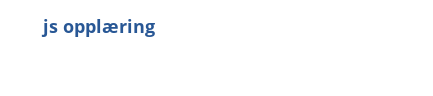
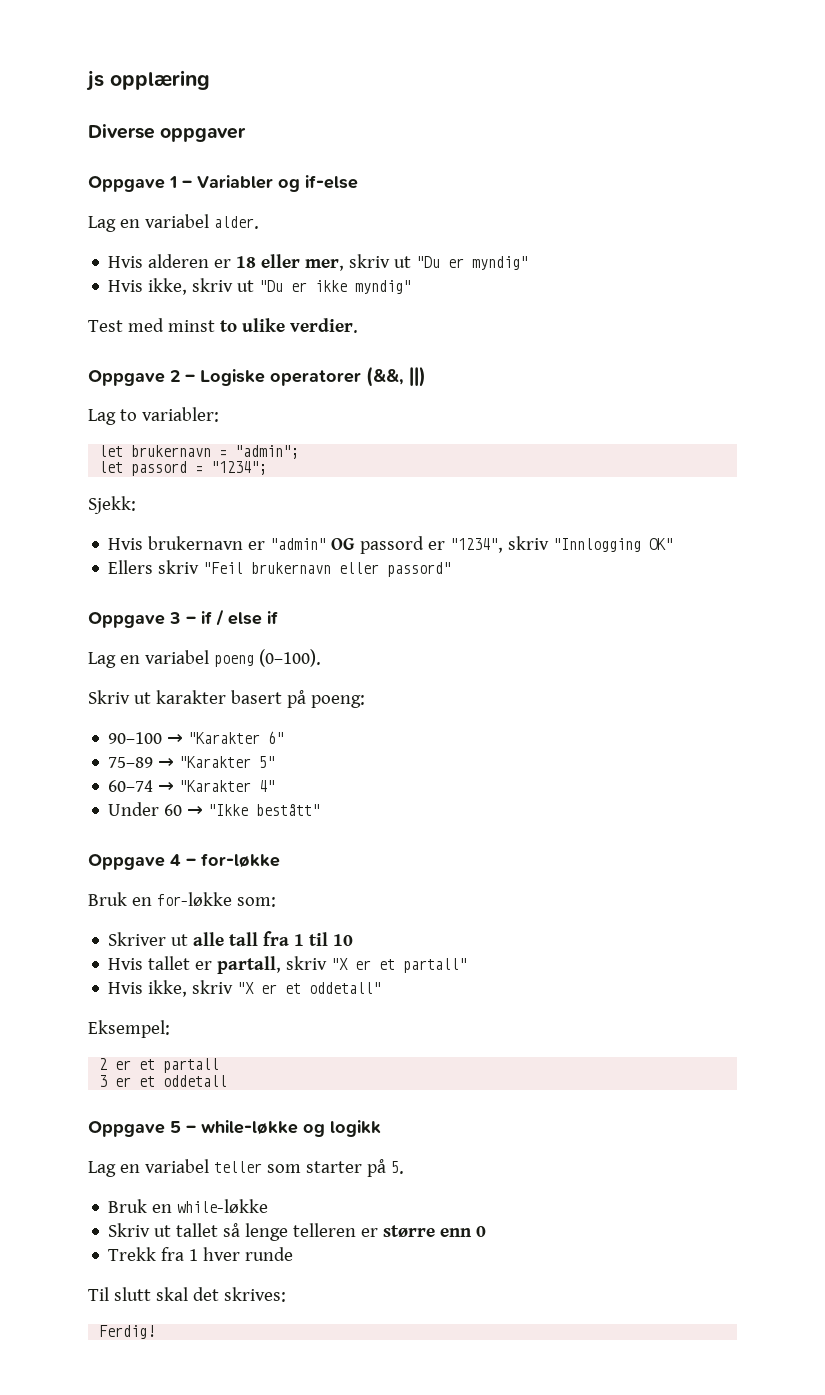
(155, 28) none -> [88,124,247,142] [88,175,358,192] [88,214,259,232] [108,254,529,271] [108,278,412,295] [88,318,358,333] [88,366,426,387] [88,407,219,425] [99,445,300,459] [99,461,268,476] [88,496,136,514] [108,536,674,554] [108,560,452,577] [88,609,278,628] [88,649,321,668] [88,690,365,708] [108,731,285,744] [108,756,276,768] [108,780,276,792] [108,802,321,816] [88,853,280,870] [88,892,276,907] [108,931,354,946] [108,956,468,974] [108,980,382,997] [88,1020,170,1038] [99,1058,220,1073] [99,1075,228,1087] [88,1120,381,1137] [88,1159,404,1177] [108,1199,269,1213] [108,1223,487,1241] [108,1247,294,1261] [88,1287,286,1302] [99,1325,156,1339] // Diverse oppgaver // Oppgave 1 – Variabler og if-else // Lag en variabel alder. // Hvis alderen er 18 eller mer, skriv ut "Du er myndig" // Hvis ikke, skriv ut "Du er ikke myndig" // Test med minst to ulike verdier. // Oppgave 2 – Logiske operatorer (&&, ||) // Lag to variabler: // let brukernavn = "admin"; // let passord = "1234"; // Sjekk: // Hvis brukernavn er "admin" OG passord er "1234", skriv "Innlogging OK" // Ellers skriv "Feil brukernavn eller passord" // Oppgave 3 – if / else if // Lag en variabel poeng (0–100). // Skriv ut karakter basert på poeng: // 90–100 → "Karakter 6" // 75–89 → "Karakter 5" // 60–74 → "Karakter 4" // Under 60 → "Ikke bestått" // Oppgave 4 – for-løkke // Bruk en for-løkke som: // Skriver ut alle tall fra 1 til 10 // Hvis tallet er partall, skriv "X er et partall" // Hvis ikke, skriv "X er et oddetall" // Eksempel: // 2 er et partall // 3 er et oddetall // Oppgave 5 – while-løkke og logikk // Lag en variabel teller som starter på 5. // Bruk en while-løkke // Skriv ut tallet så lenge telleren er større enn 0 // Trekk fra 1 hver runde // Til slutt skal det skrives: // Ferdig!

